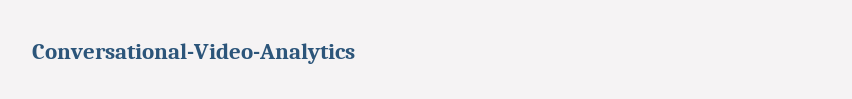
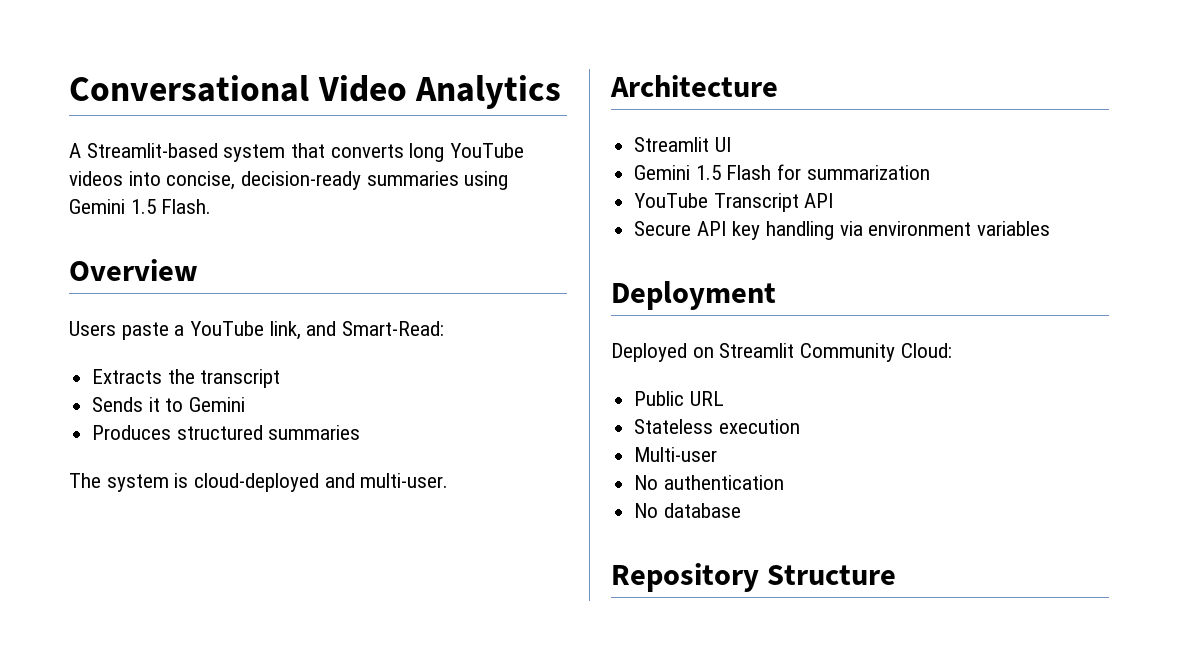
[32,43,355,64] Conversational-Video-Analytics -> [69,75,562,109] [69,143,525,162] [69,171,509,190] [69,199,212,214] [69,259,198,281] [69,321,445,340] [92,369,281,388] [92,397,246,412] [92,425,361,440] [69,473,449,492] [610,75,778,97] [634,137,732,152] [634,164,930,180] [634,193,835,212] [634,221,1051,240] [611,281,776,310] [611,343,952,362] [634,391,724,406] [634,419,800,434] [634,447,718,462] [634,475,784,490] [634,503,741,518] [611,563,897,592] Conversational Video Analytics // A Streamlit-based system that converts long YouTube videos into concise, decision-ready summaries using Gemini 1.5 Flash. // Overview // Users paste a YouTube link, and Smart-Read: // Extracts the transcript // Sends it to Gemini // Produces structured summaries // The system is cloud-deployed and multi-user. // Architecture // Streamlit UI // Gemini 1.5 Flash for summarization // YouTube Transcript API // Secure API key handling via environment variables // Deployment // Deployed on Streamlit Community Cloud: // Public URL // Stateless execution // Multi-user // No authentication // No database // Repository Structure

